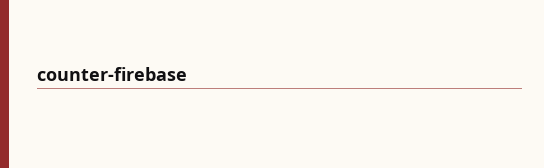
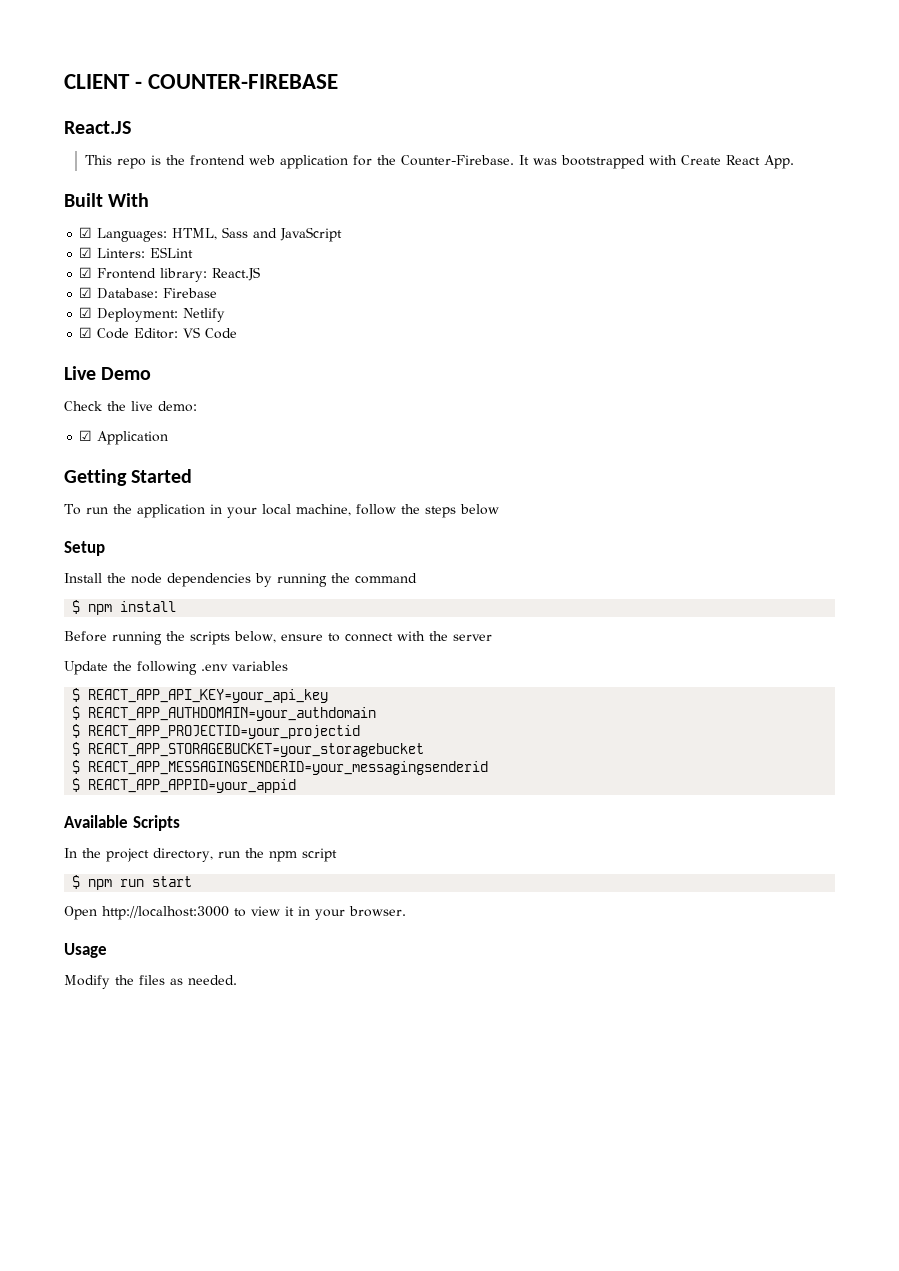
[37,67,187,81] counter-firebase -> [64,74,339,89] [64,121,131,134] [84,155,794,169] [64,193,150,207] [79,227,343,242] [79,247,194,258] [79,267,261,282] [79,287,218,299] [79,307,226,322] [79,327,238,339] [64,366,152,380] [64,401,197,412] [79,430,169,445] [64,469,193,486] [64,504,499,518] [64,541,105,556] [64,573,417,587] [72,600,177,615] [64,631,492,645] [64,661,288,675] [72,688,329,703] [72,706,377,721] [72,724,361,739] [72,742,425,757] [72,760,489,775] [72,778,297,793] [64,815,180,831] [64,848,337,862] [72,875,193,890] [64,906,406,920] [64,943,107,958] [64,975,237,989] CLIENT - COUNTER-FIREBASE // React.JS // This repo is the frontend web application for the Counter-Firebase. It was bootstrapped with Create React App. // Built With // ☑ Languages: HTML, Sass and JavaScript // ☑ Linters: ESLint // ☑ Frontend library: React.JS // ☑ Database: Firebase // ☑ Deployment: Netlify // ☑ Code Editor: VS Code // Live Demo // Check the live demo: // ☑ Application // Getting Started // To run the application in your local machine, follow the steps below // Setup // Install the node dependencies by running the command // $ npm install // Before running the scripts below, ensure to connect with the server // Update the following .env variables // $ REACT_APP_API_KEY=your_api_key // $ REACT_APP_AUTHDOMAIN=your_authdomain // $ REACT_APP_PROJECTID=your_projectid // $ REACT_APP_STORAGEBUCKET=your_storagebucket // $ REACT_APP_MESSAGINGSENDERID=your_messagingsenderid // $ REACT_APP_APPID=your_appid // Available Scripts // In the project directory, run the npm script // $ npm run start // Open http://localhost:3000 to view it in your browser. // Usage // Modify the files as needed.

